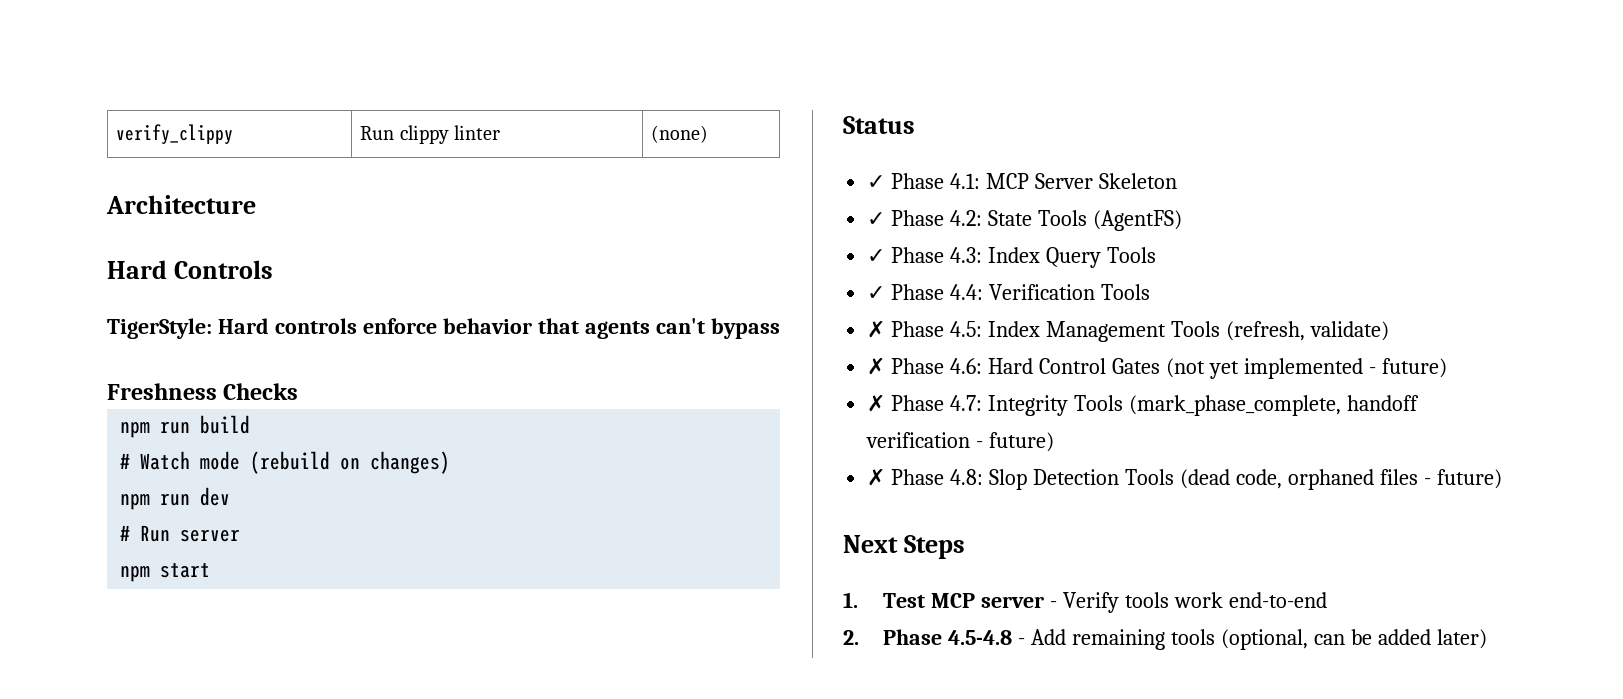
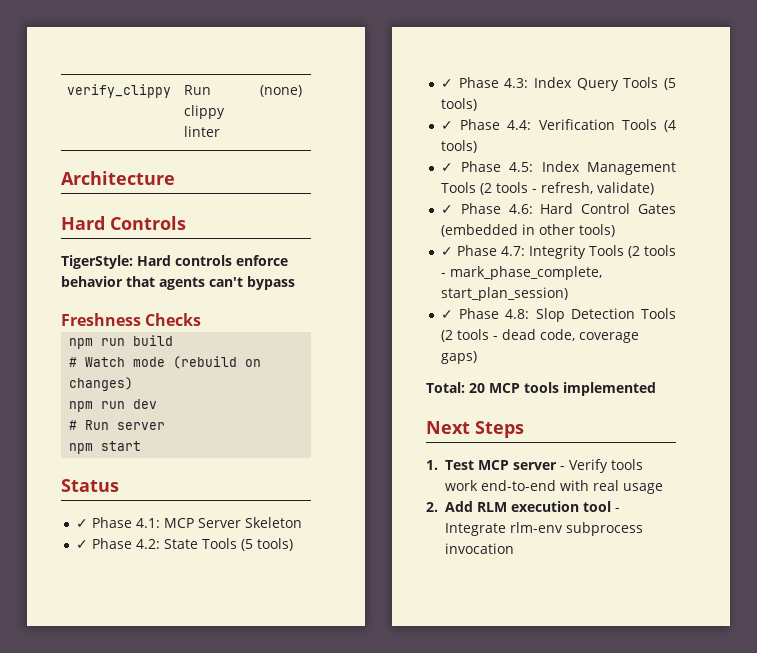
[1092,210,1182,231] (AgentFS) -> [240,538,293,551] (5 tools)
(1156, 255) none -> [664,78,676,90] [440,98,477,111] (5 tools)
[867,320,886,338] // ✗ -> [664,120,676,132] [440,140,477,153] [440,163,453,172] (4 tools) // ✓
[1225,321,1305,341] (refresh, -> [479,182,593,195] (2 tools - refresh,
[867,357,886,375] ✗ -> [440,205,453,214] ✓
[1165,358,1447,379] [867,394,1419,416] [866,432,1055,452] [867,468,886,486] (not yet implemented - future) // ✗ Phase 4.7: Integrity Tools (mark_phase_complete, handoff verification - future) // ✗ -> [440,224,615,237] [440,245,676,259] [440,266,602,280] [440,287,568,301] [440,310,453,319] (embedded in other tools) // ✓ Phase 4.7: Integrity Tools (2 tools - mark_phase_complete, start_plan_session) // ✓
[1179,469,1502,490] (dead code, orphaned files - future) -> [440,329,639,343] [440,351,477,364] [426,382,656,396] (2 tools - dead code, coverage gaps) // Total: 20 MCP tools implemented
[843,629,1487,650] // 2. Phase 4.5-4.8 - Add remaining tools (optional, can be added later) -> [559,480,663,494] [426,501,620,512] [444,522,643,536] [444,543,514,554] with real usage // 2. Add RLM execution tool - Integrate rlm-env subprocess invocation

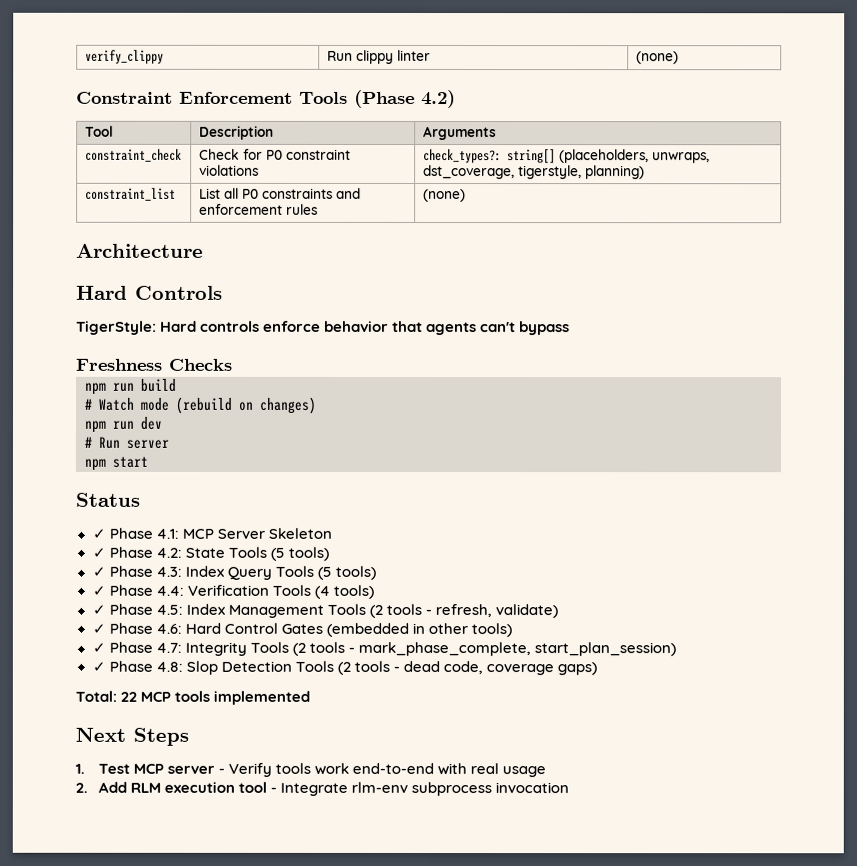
(303, 91) none -> [76,89,456,109] [84,125,114,137] [198,125,274,140] [422,125,497,141] [84,148,182,162] [198,148,351,160] [198,164,259,176] [422,148,710,164] [422,164,645,180] [84,187,176,201] [198,187,361,199] [198,203,318,215] [422,188,466,203] // Constraint Enforcement Tools (Phase 4.2) // Tool | Description | Arguments // constraint_check | Check for P0 constraint violations | check_types?: string[] (placeholders, unwraps, dst_coverage, tigerstyle, planning) // constraint_list | List all P0 constraints and enforcement rules | (none)
[468,383,485,393] 20 -> [120,691,138,702] 22

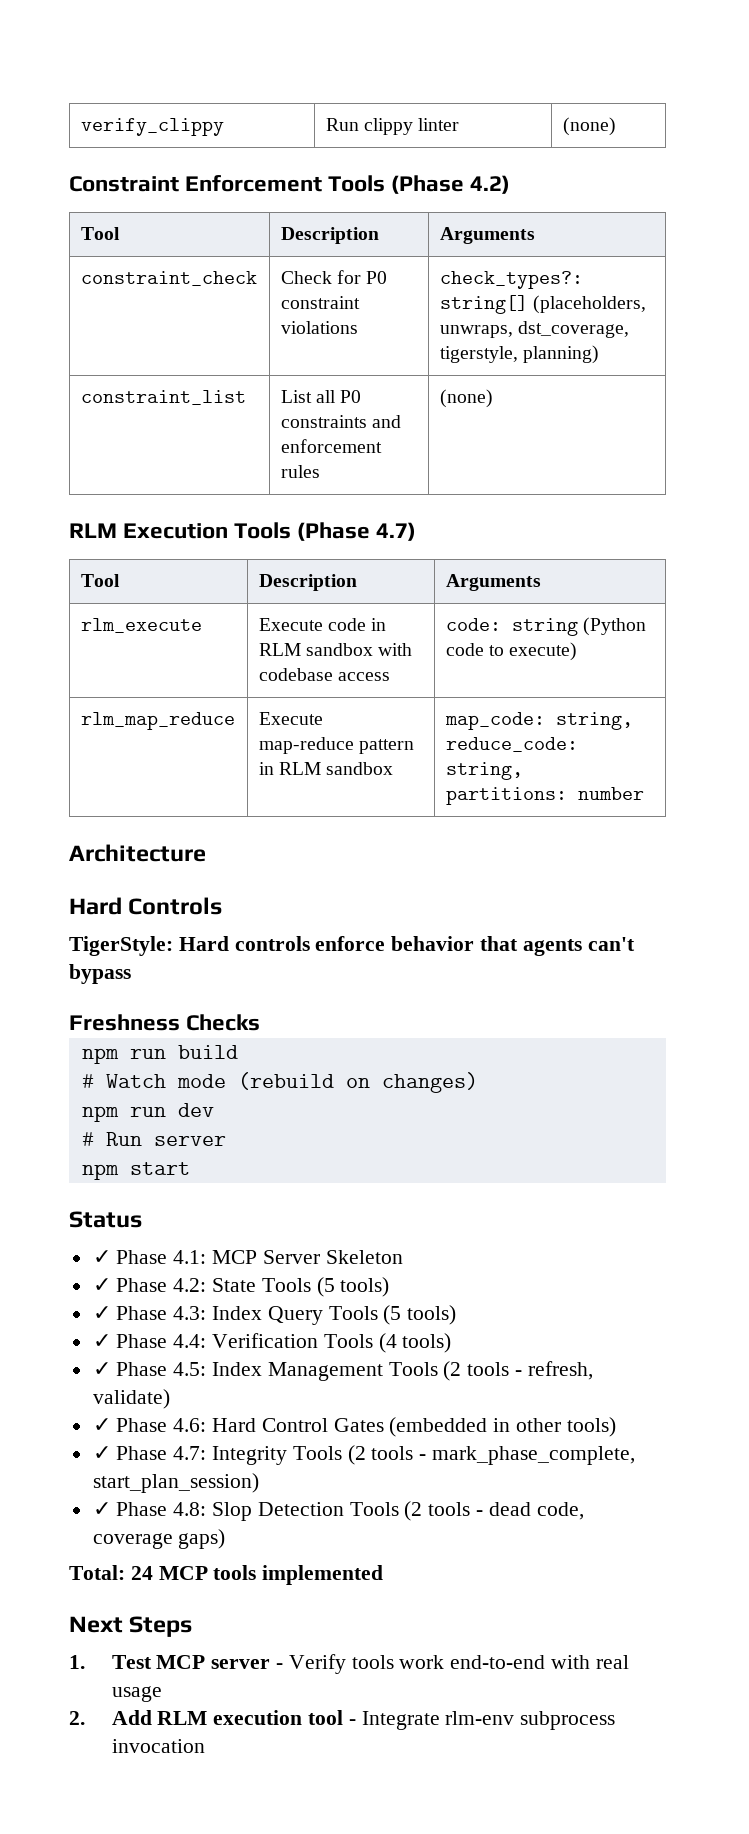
(466, 195) none -> [69,522,417,541] [80,574,120,587] [258,574,357,591] [445,574,541,591] [80,618,202,633] [258,618,387,631] [258,643,413,656] [258,668,391,681] [445,617,647,636] [445,642,578,661] [80,712,235,730] [258,712,323,725] [258,737,415,754] [258,762,394,775] [444,712,633,730] [445,737,578,752] [445,762,523,780] [445,787,644,805] // RLM Execution Tools (Phase 4.7) // Tool | Description | Arguments // rlm_execute | Execute code in RLM sandbox with codebase access | code: string (Python code to execute) // rlm_map_reduce | Execute map-reduce pattern in RLM sandbox | map_code: string, reduce_code: string, partitions: number
[120,691,138,702] 22 -> [130,1566,153,1580] 24

